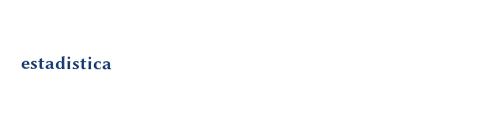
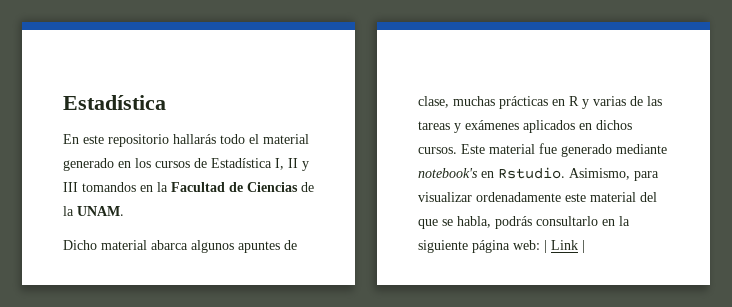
[20,55,113,70] estadistica -> [63,95,166,110] [63,134,309,147] [63,158,309,171] [63,182,314,192] [63,206,124,216] [63,240,297,253] [418,96,662,109] [418,120,632,133] [418,143,667,157] [418,167,659,181] [418,192,657,202] [418,216,630,229] [418,240,585,253] Estadística // En este repositorio hallarás todo el material generado en los cursos de Estadística I, II y III tomandos en la Facultad de Ciencias de la UNAM. // Dicho material abarca algunos apuntes de clase, muchas prácticas en R y varias de las tareas y exámenes aplicados en dichos cursos. Este material fue generado mediante notebook's en Rstudio. Asimismo, para visualizar ordenadamente este material del que se habla, podrás consultarlo en la siguiente página web: | Link |

